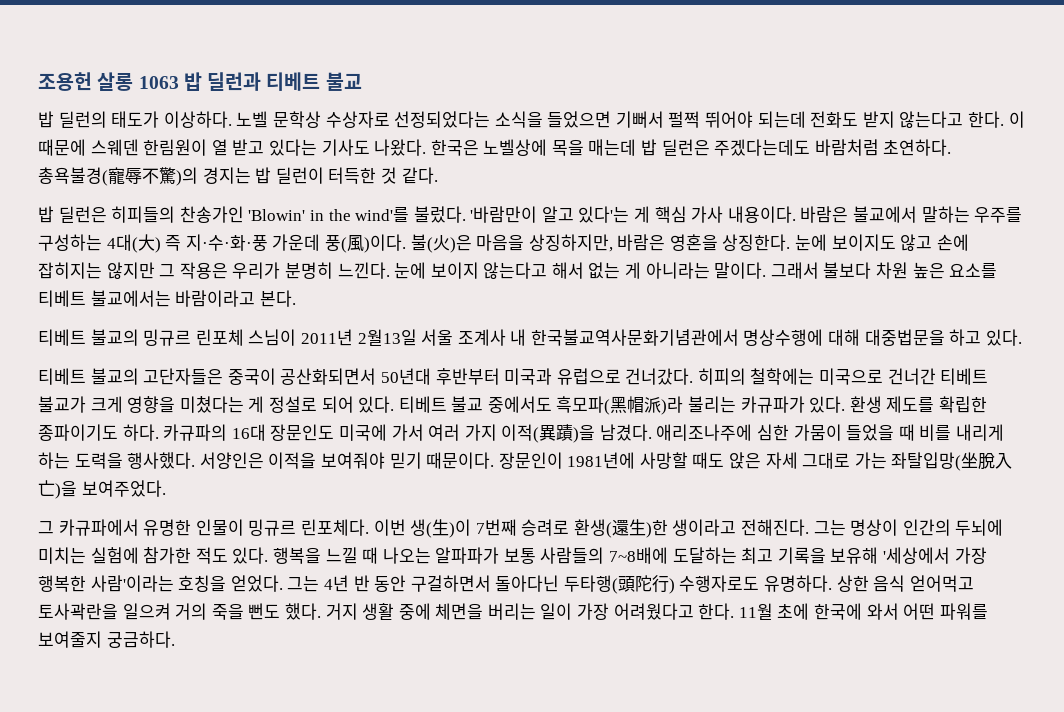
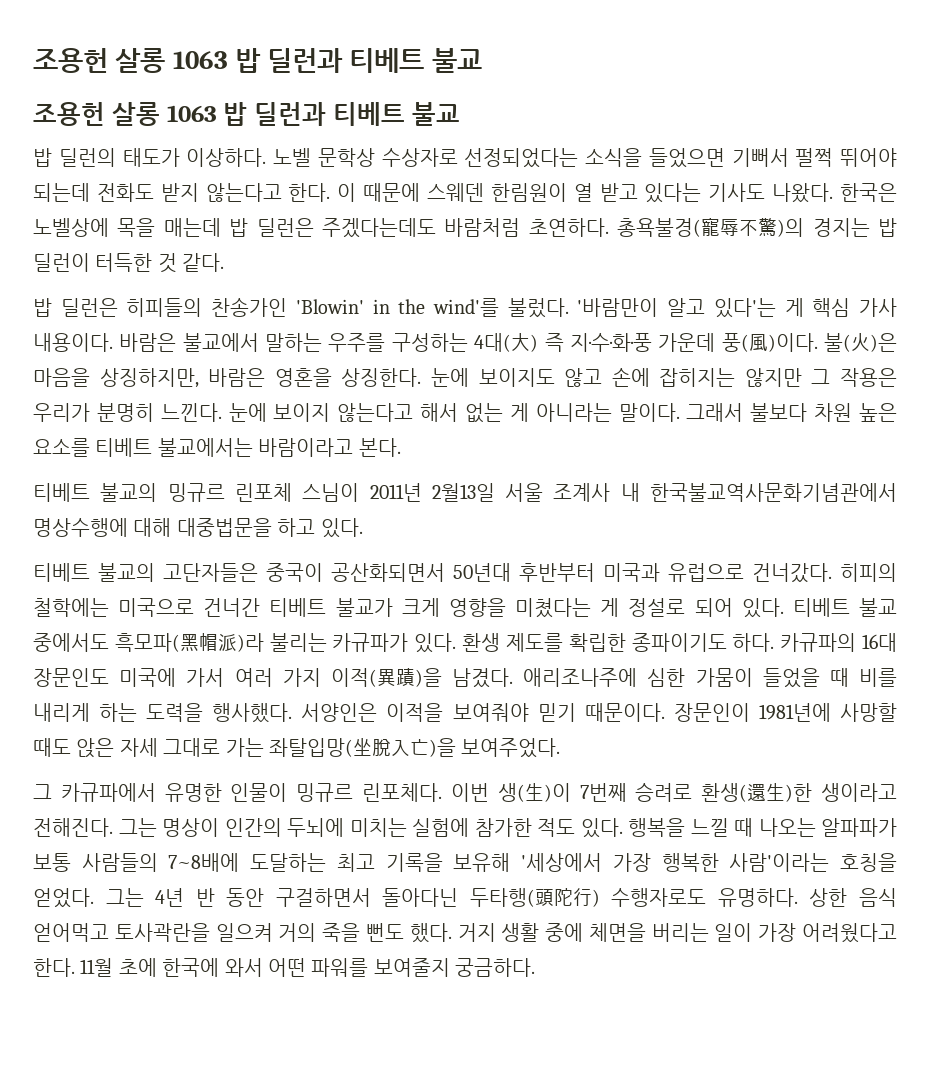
[38,72,362,91] 조용헌 살롱 1063 밥 딜런과 티베트 불교 -> [33,48,482,73] [33,102,460,126] 조용헌 살롱 1063 밥 딜런과 티베트 불교 // 조용헌 살롱 1063 밥 딜런과 티베트 불교

